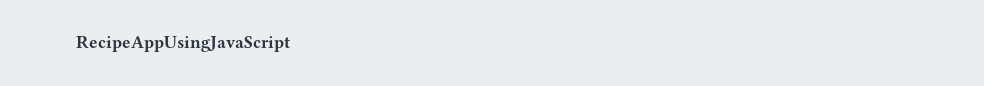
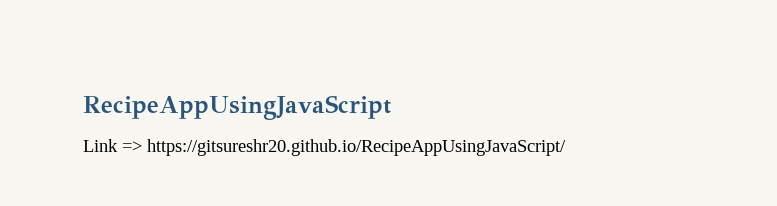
(290, 43) none -> [83,139,566,156] // Link => https://gitsureshr20.github.io/RecipeAppUsingJavaScript/

